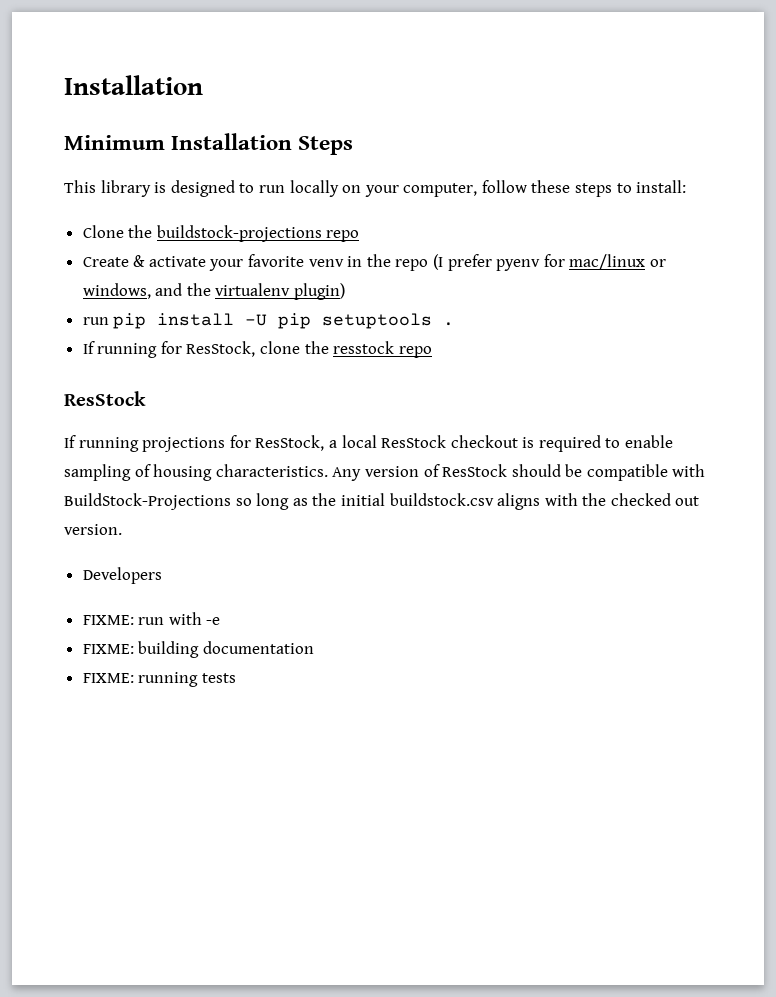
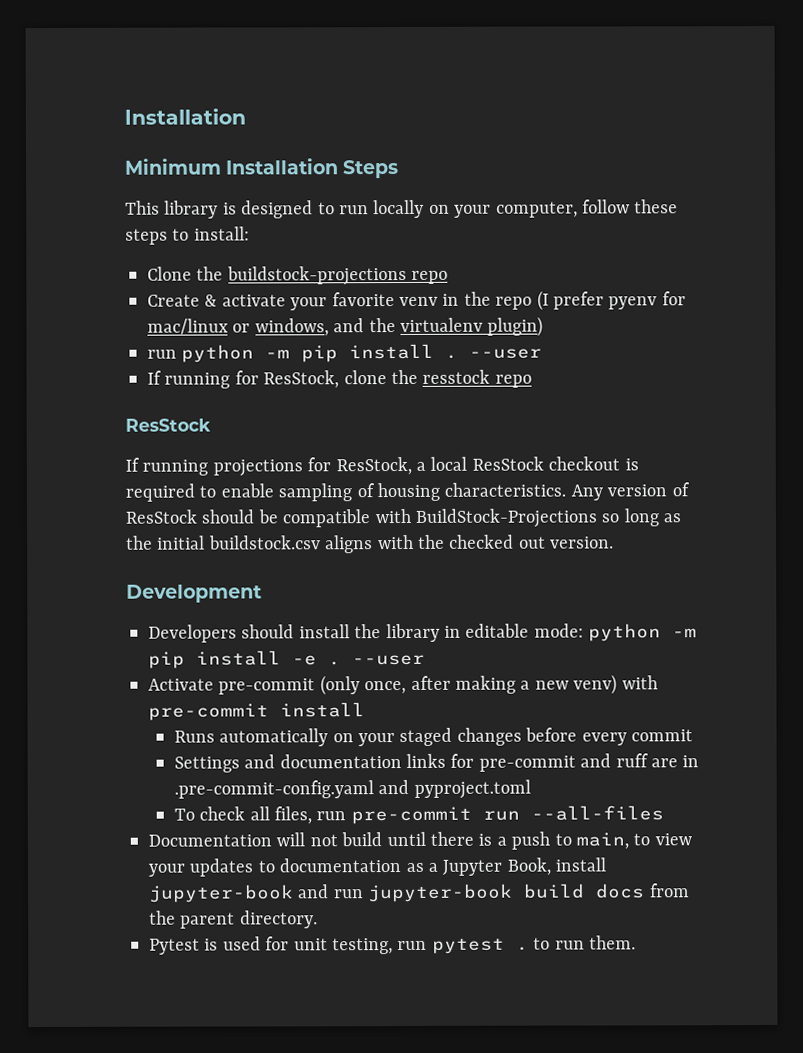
[113,313,455,329] pip install -U pip setuptools . -> [181,343,543,363] python -m pip install . --user
(122, 529) none -> [126,584,262,603] // Development
[82,612,221,625] [82,641,314,658] [82,672,236,687] // FIXME: run with -e // FIXME: building documentation // FIXME: running tests -> [241,623,698,643] [148,650,425,669] [148,674,658,696] [148,702,365,721] [173,727,694,747] [173,753,700,773] [173,779,531,799] [173,805,664,825] [148,831,692,850] [148,857,607,877] [148,883,690,903] [149,910,318,929] [149,935,636,955] should install the library in editable mode: python -m pip install -e . --user // Activate pre-commit (only once, after making a new venv) with pre-commit install // Runs automatically on your staged changes before every commit // Settings and documentation links for pre-commit and ruff are in .pre-commit-config.yaml and pyproject.toml // To check all files, run pre-commit run --all-files // Documentation will not build until there is a push to main, to view your updates to documentation as a Jupyter Book, install jupyter-book and run jupyter-book build docs from the parent directory. // Pytest is used for unit testing, run pytest . to run them.

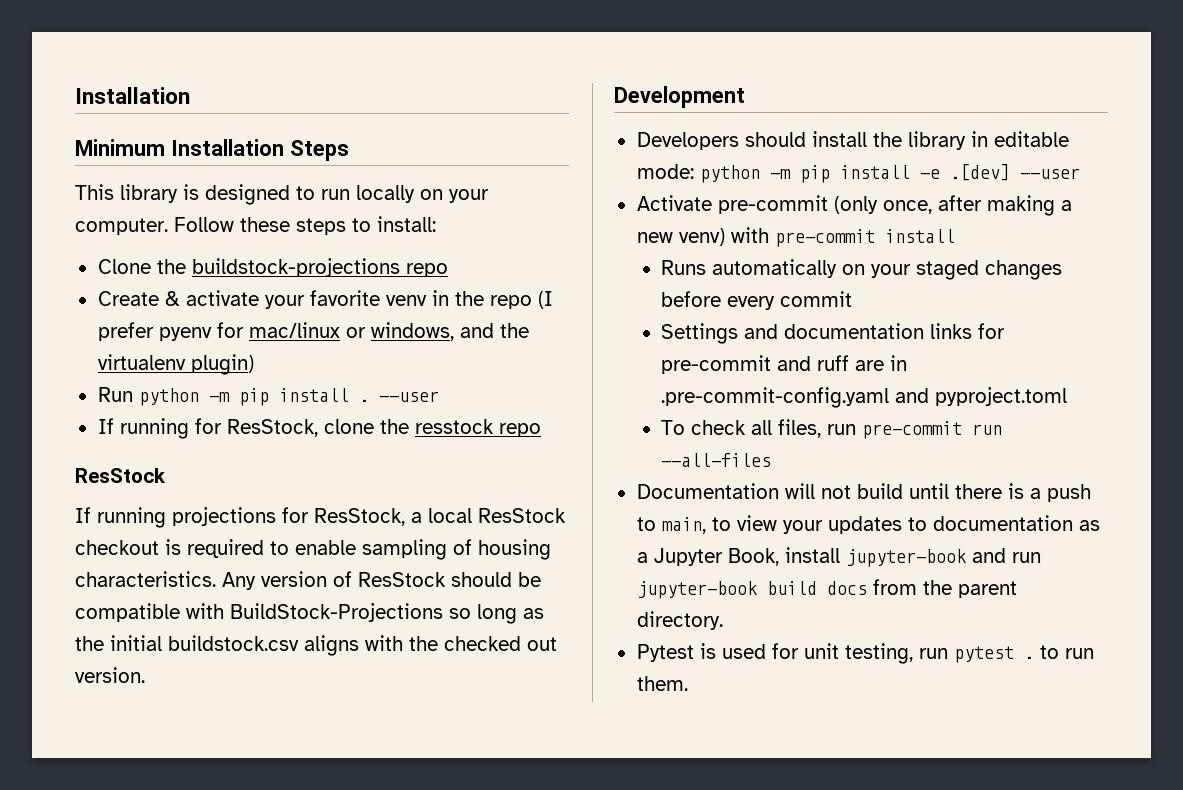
[495,199,630,218] computer, follow -> [75,217,234,235] computer. Follow
[147,349,177,359] run -> [97,387,133,402] Run
[328,661,341,666] . -> [949,164,1010,181] .[dev]

